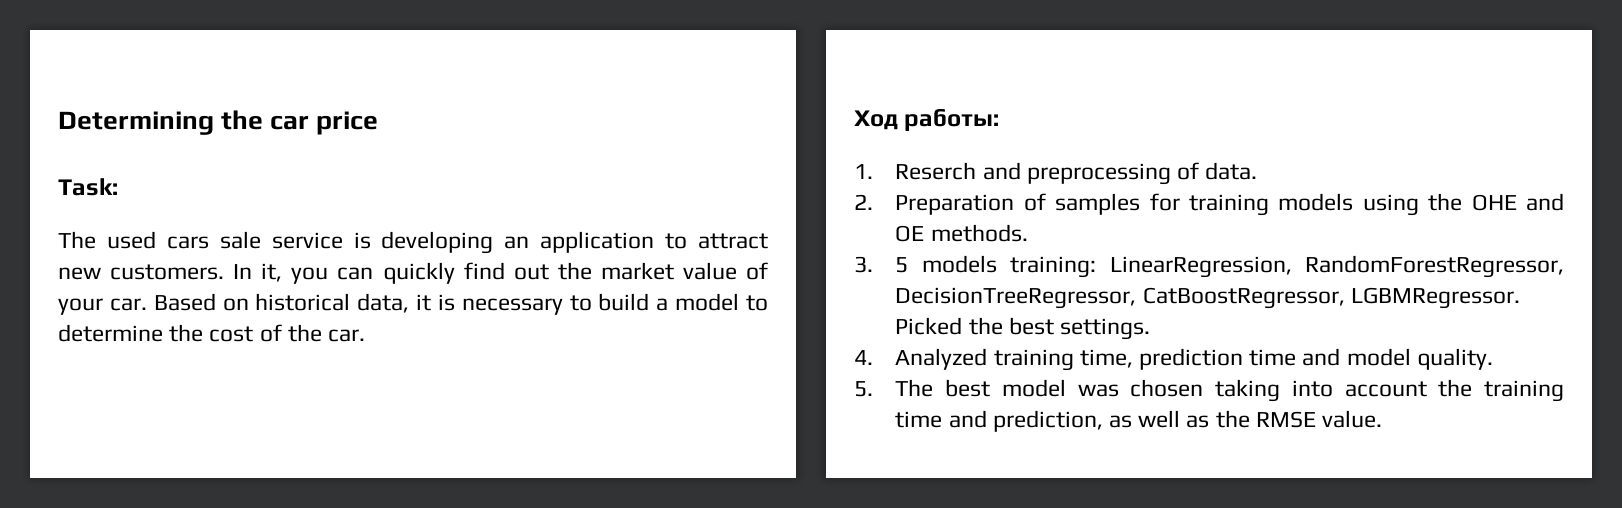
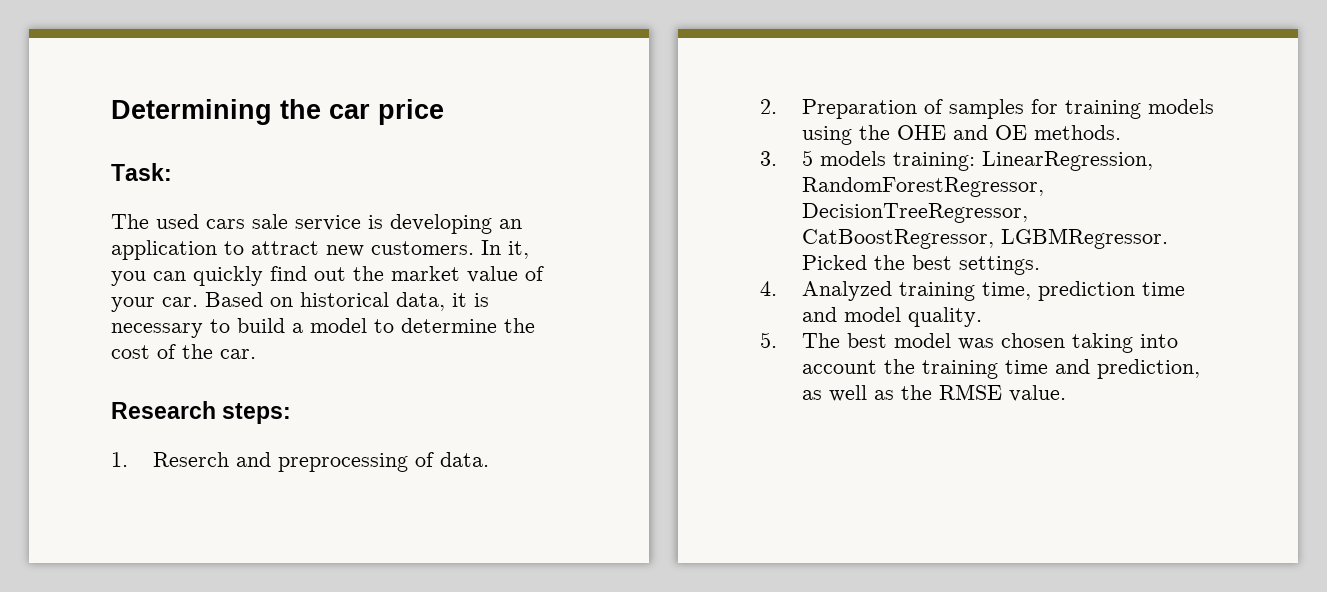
[854,108,1000,131] Ход работы: -> [111,401,292,424] Research steps:

